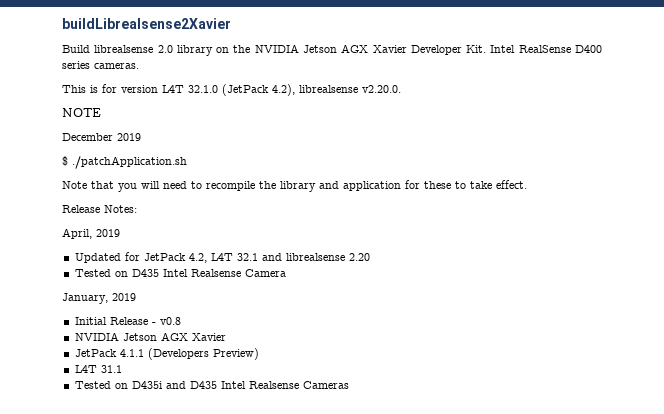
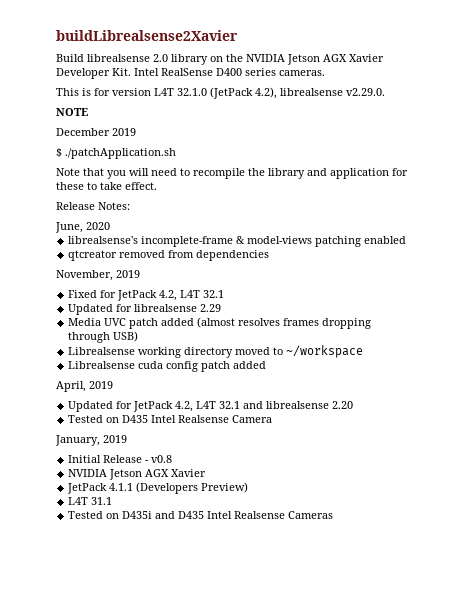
[362,85,401,93] v2.20.0. -> [346,88,385,96] v2.29.0.
(137, 209) none -> [55,222,110,233] [68,236,407,247] [68,250,270,261] [56,270,140,281] [68,290,225,301] [68,304,222,315] [68,317,372,329] [68,331,139,343] [68,345,364,358] [68,361,267,372] // June, 2020 // librealsense's incomplete-frame & model-views patching enabled // qtcreator removed from dependencies // November, 2019 // Fixed for JetPack 4.2, L4T 32.1 // Updated for librealsense 2.29 // Media UVC patch added (almost resolves frames dropping through USB) // Librealsense working directory moved to ~/workspace // Librealsense cuda config patch added

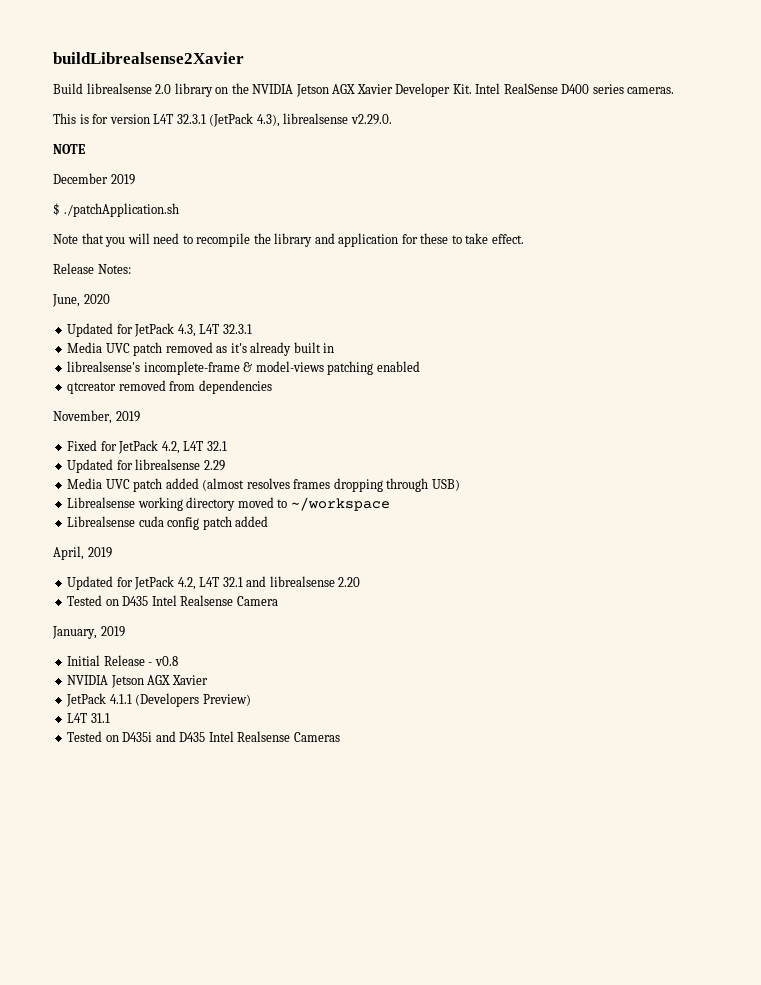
[177,87,277,99] 32.1.0 (JetPack 4.2), -> [176,113,280,127] 32.3.1 (JetPack 4.3),
(110, 226) none -> [67,323,252,337] [67,342,335,356] // Updated for JetPack 4.3, L4T 32.3.1 // Media UVC patch removed as it's already built in

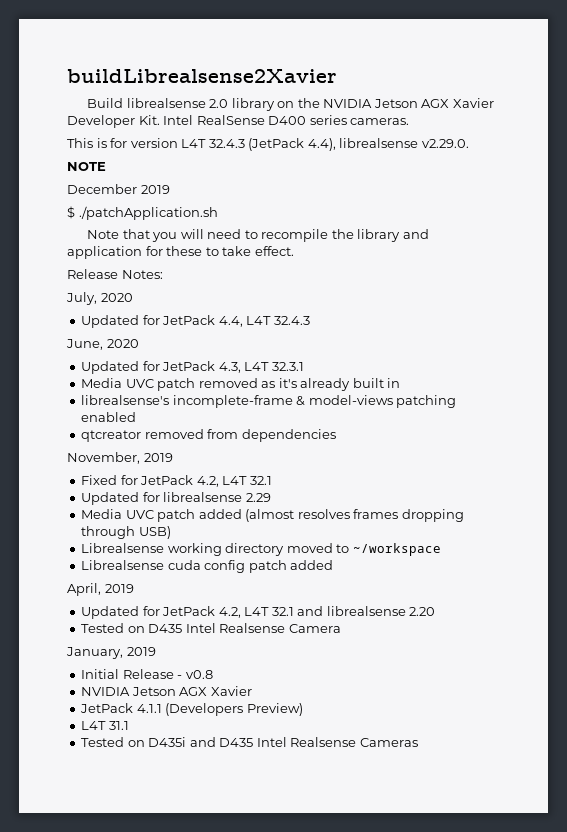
[176,113,280,127] 32.3.1 (JetPack 4.3), -> [208,138,336,151] 32.4.3 (JetPack 4.4),
(131, 269) none -> [66,292,133,305] [81,315,310,328] // July, 2020 // Updated for JetPack 4.4, L4T 32.4.3

